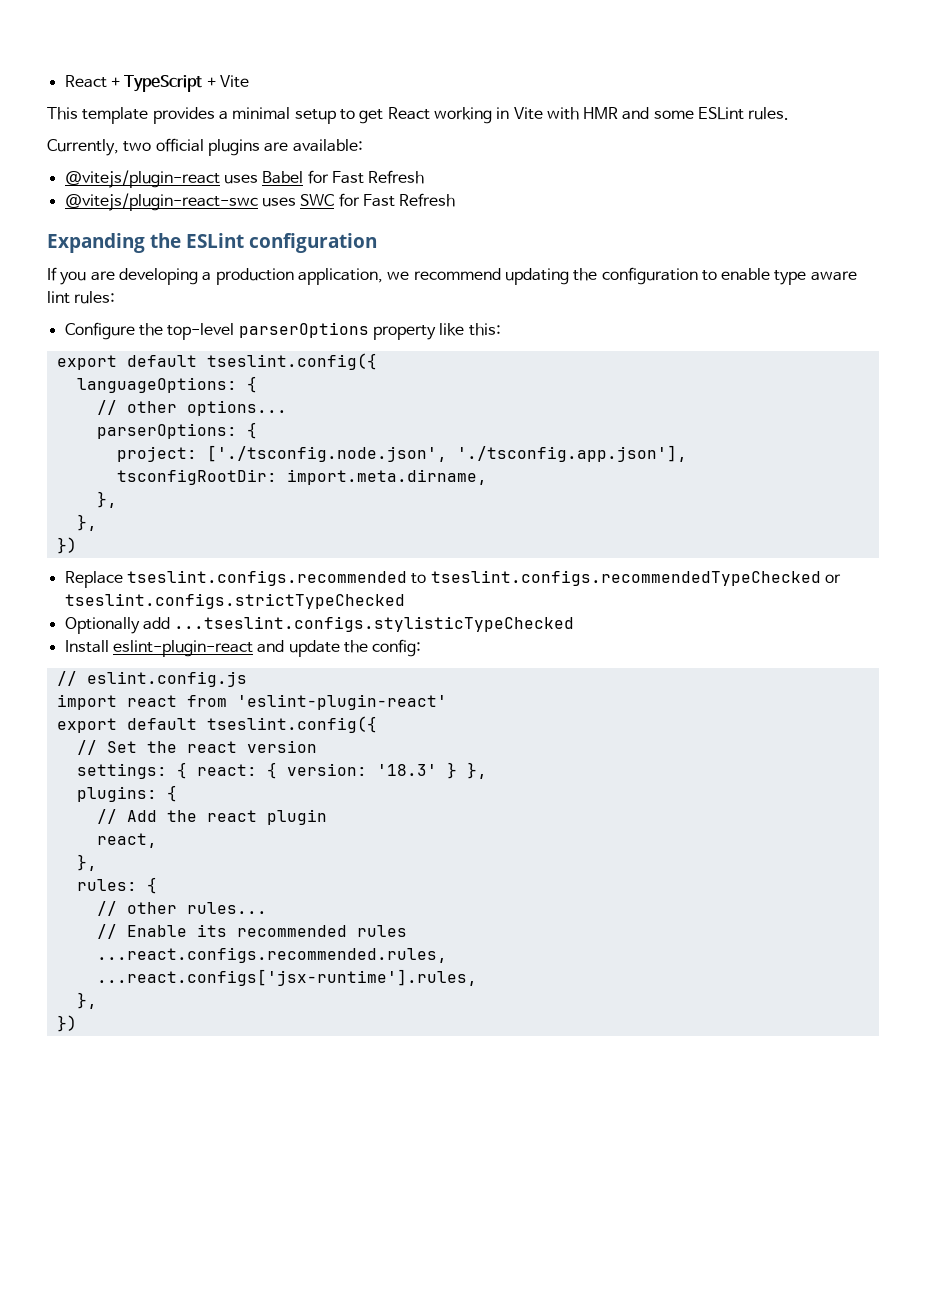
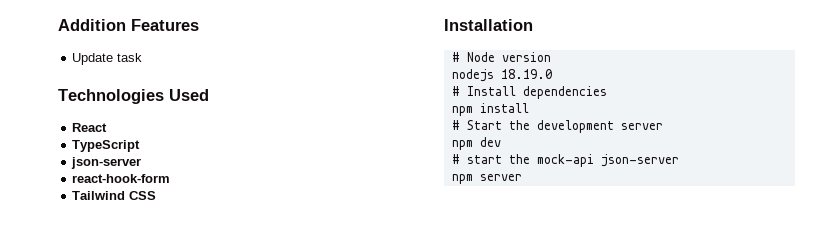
[64,75,120,88] React + -> [58,19,199,31] [72,53,143,65] [58,89,209,104] [72,123,108,132] Addition Features // Update task // Technologies Used // React //
[206,75,249,88] [47,107,790,124] [47,138,363,156] [64,170,425,188] [64,193,456,211] [47,233,378,253] [47,267,857,285] [47,291,116,304] [64,322,501,340] [56,353,377,370] [76,376,257,393] [96,400,287,416] [96,422,257,439] [116,445,687,462] [116,469,487,485] [96,491,117,508] [76,514,97,531] [56,537,77,554] [64,570,841,588] [64,593,405,609] [64,616,575,634] [64,639,422,657] [56,671,247,687] [56,694,447,710] [56,716,377,733] [76,740,317,755] [76,762,487,779] [76,785,177,802] [96,809,327,825] [96,833,157,848] [76,854,97,871] [76,877,157,894] [96,901,267,916] [96,924,407,939] [96,947,447,963] [96,969,477,986] [76,992,97,1009] [56,1015,77,1032] + Vite // This template provides a minimal setup to get React working in Vite with HMR and some ESLint rules. // Currently, two official plugins are available: // @vitejs/plugin-react uses Babel for Fast Refresh // @vitejs/plugin-react-swc uses SWC for Fast Refresh // Expanding the ESLint configuration // If you are developing a production application, we recommend updating the configuration to enable type aware lint rules: // Configure the top-level parserOptions property like this: // export default tseslint.config({ // languageOptions: { // // other options... // parserOptions: { // project: ['./tsconfig.node.json', './tsconfig.app.json'], // tsconfigRootDir: import.meta.dirname, // }, // }, // }) // Replace tseslint.configs.recommended to tseslint.configs.recommendedTypeChecked or tseslint.configs.strictTypeChecked // Optionally add ...tseslint.configs.stylisticTypeChecked // Install eslint-plugin-react and update the config: // // eslint.config.js // import react from 'eslint-plugin-react' // export default tseslint.config({ // // Set the react version // settings: { react: { version: '18.3' } }, // plugins: { // // Add the react plugin // react, // }, // rules: { // // other rules... // // Enable its recommended rules // ...react.configs.recommended.rules, // ...react.configs['jsx-runtime'].rules, // }, // }) -> [71,157,142,169] [72,174,171,183] [72,191,157,200] [444,19,533,31] [451,52,551,62] [451,69,552,82] [451,86,607,99] [451,103,529,116] [451,120,663,133] [451,137,501,150] [451,154,679,167] [451,174,522,184] // json-server // react-hook-form // Tailwind CSS // Installation // # Node version // nodejs 18.19.0 // # Install dependencies // npm install // # Start the development server // npm dev // # start the mock-api json-server // npm server

